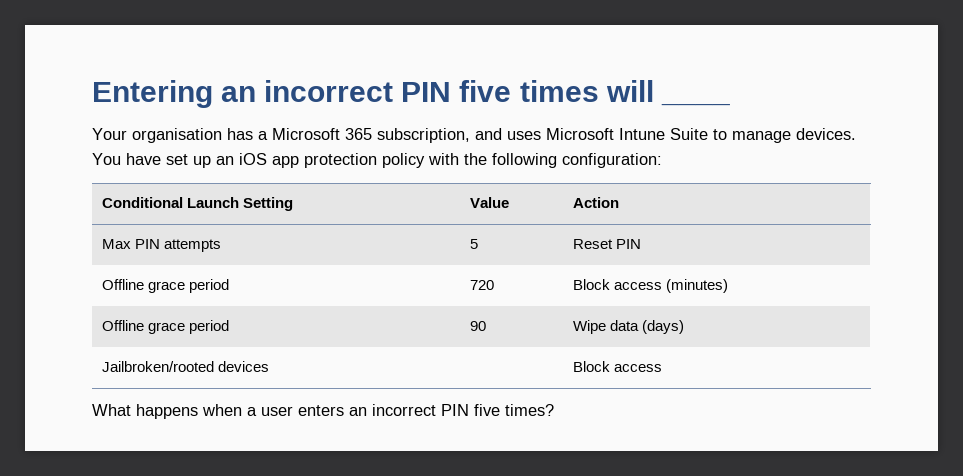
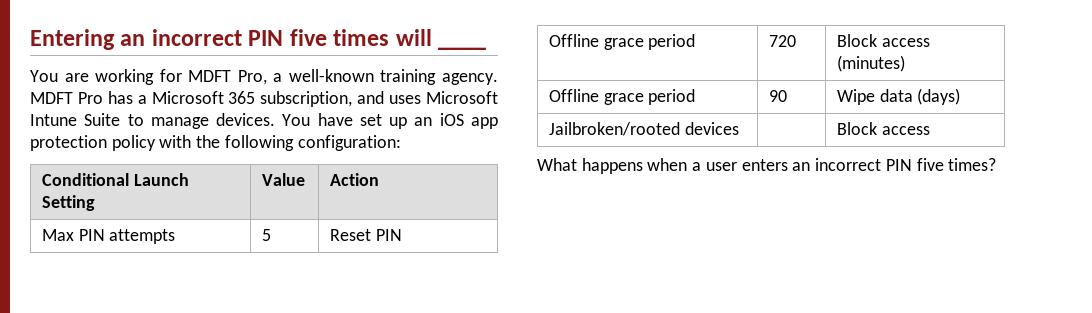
[92,128,222,143] Your organisation -> [30,69,499,85] [30,92,103,104] You are working for MDFT Pro, a well-known training agency. MDFT Pro

